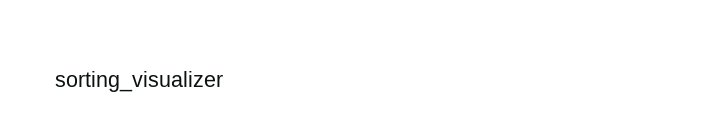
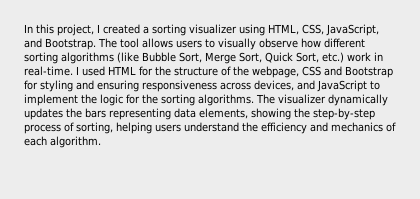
[55,71,223,92] sorting_visualizer -> [24,24,379,36] [24,38,365,50] [24,52,383,64] [24,66,393,78] [24,80,380,92] [24,94,388,106] [24,108,375,120] [24,122,396,134] [24,136,101,148] In this project, I created a sorting visualizer using HTML, CSS, JavaScript, and Bootstrap. The tool allows users to visually observe how different sorting algorithms (like Bubble Sort, Merge Sort, Quick Sort, etc.) work in real-time. I used HTML for the structure of the webpage, CSS and Bootstrap for styling and ensuring responsiveness across devices, and JavaScript to implement the logic for the sorting algorithms. The visualizer dynamically updates the bars representing data elements, showing the step-by-step process of sorting, helping users understand the efficiency and mechanics of each algorithm.

